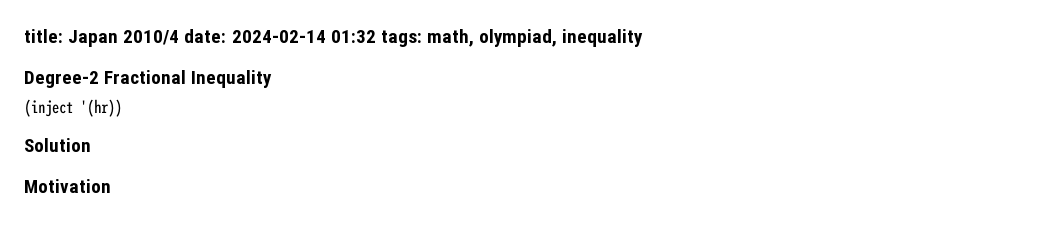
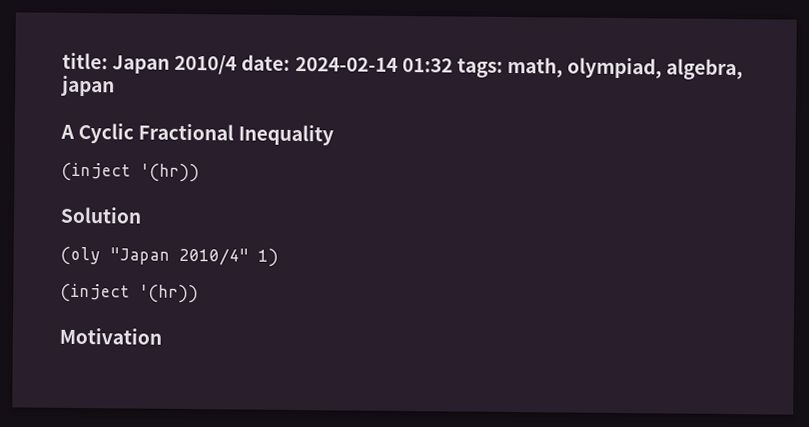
[562,29,644,47] [24,71,99,88] inequality // Degree-2 -> [666,58,744,81] [60,75,115,97] [60,122,135,144] algebra, japan // A Cyclic
(91, 145) none -> [60,246,279,267] [60,283,199,304] // (oly "Japan 2010/4" 1) // (inject '(hr))

